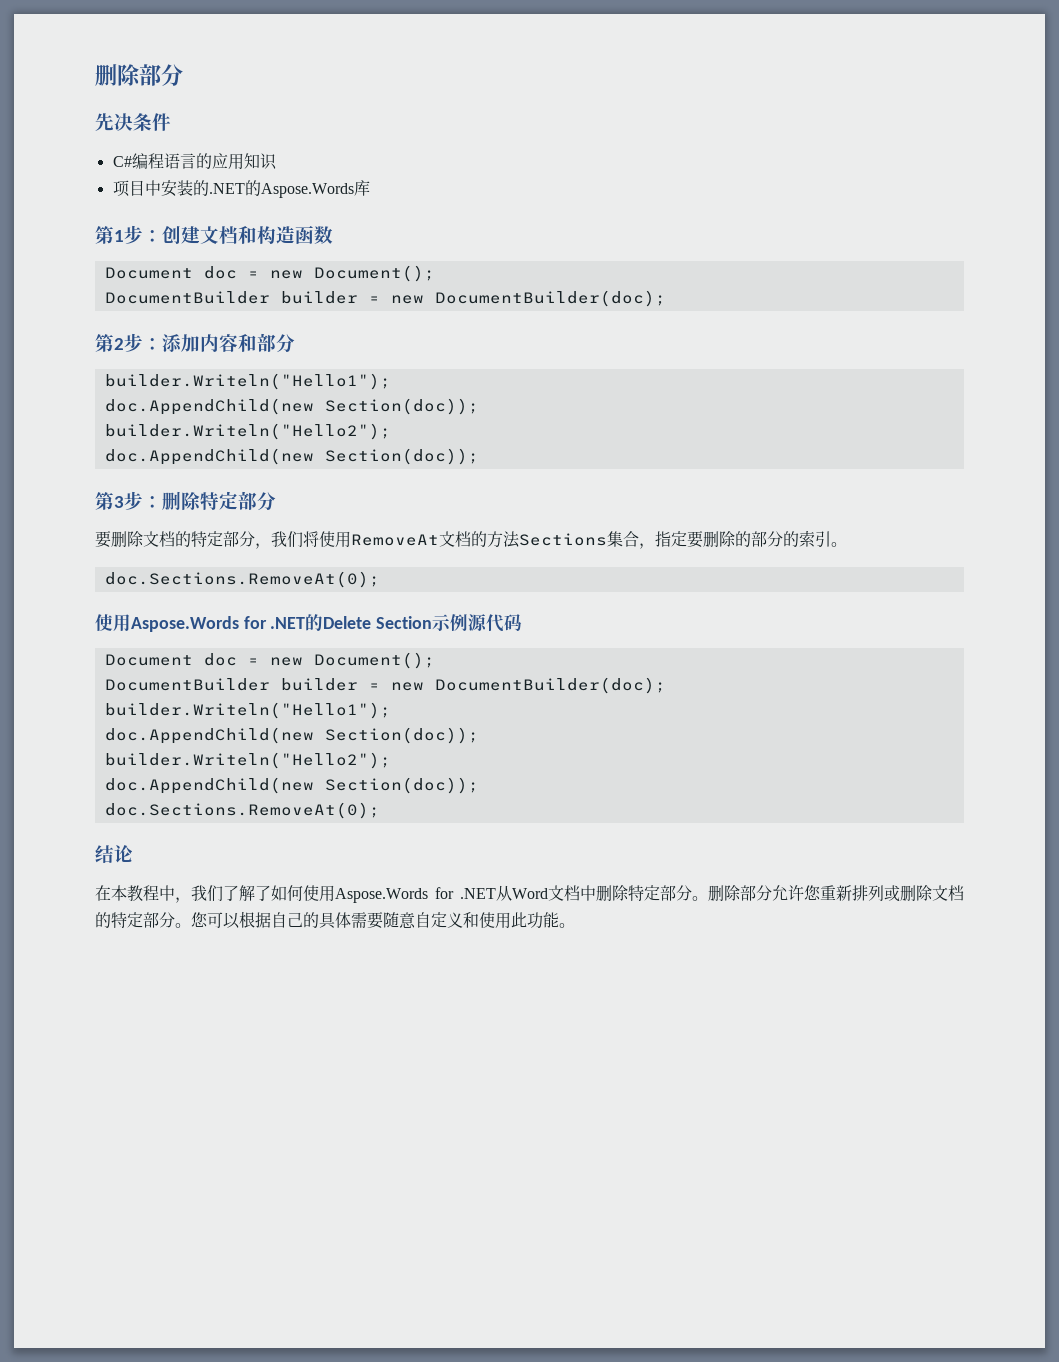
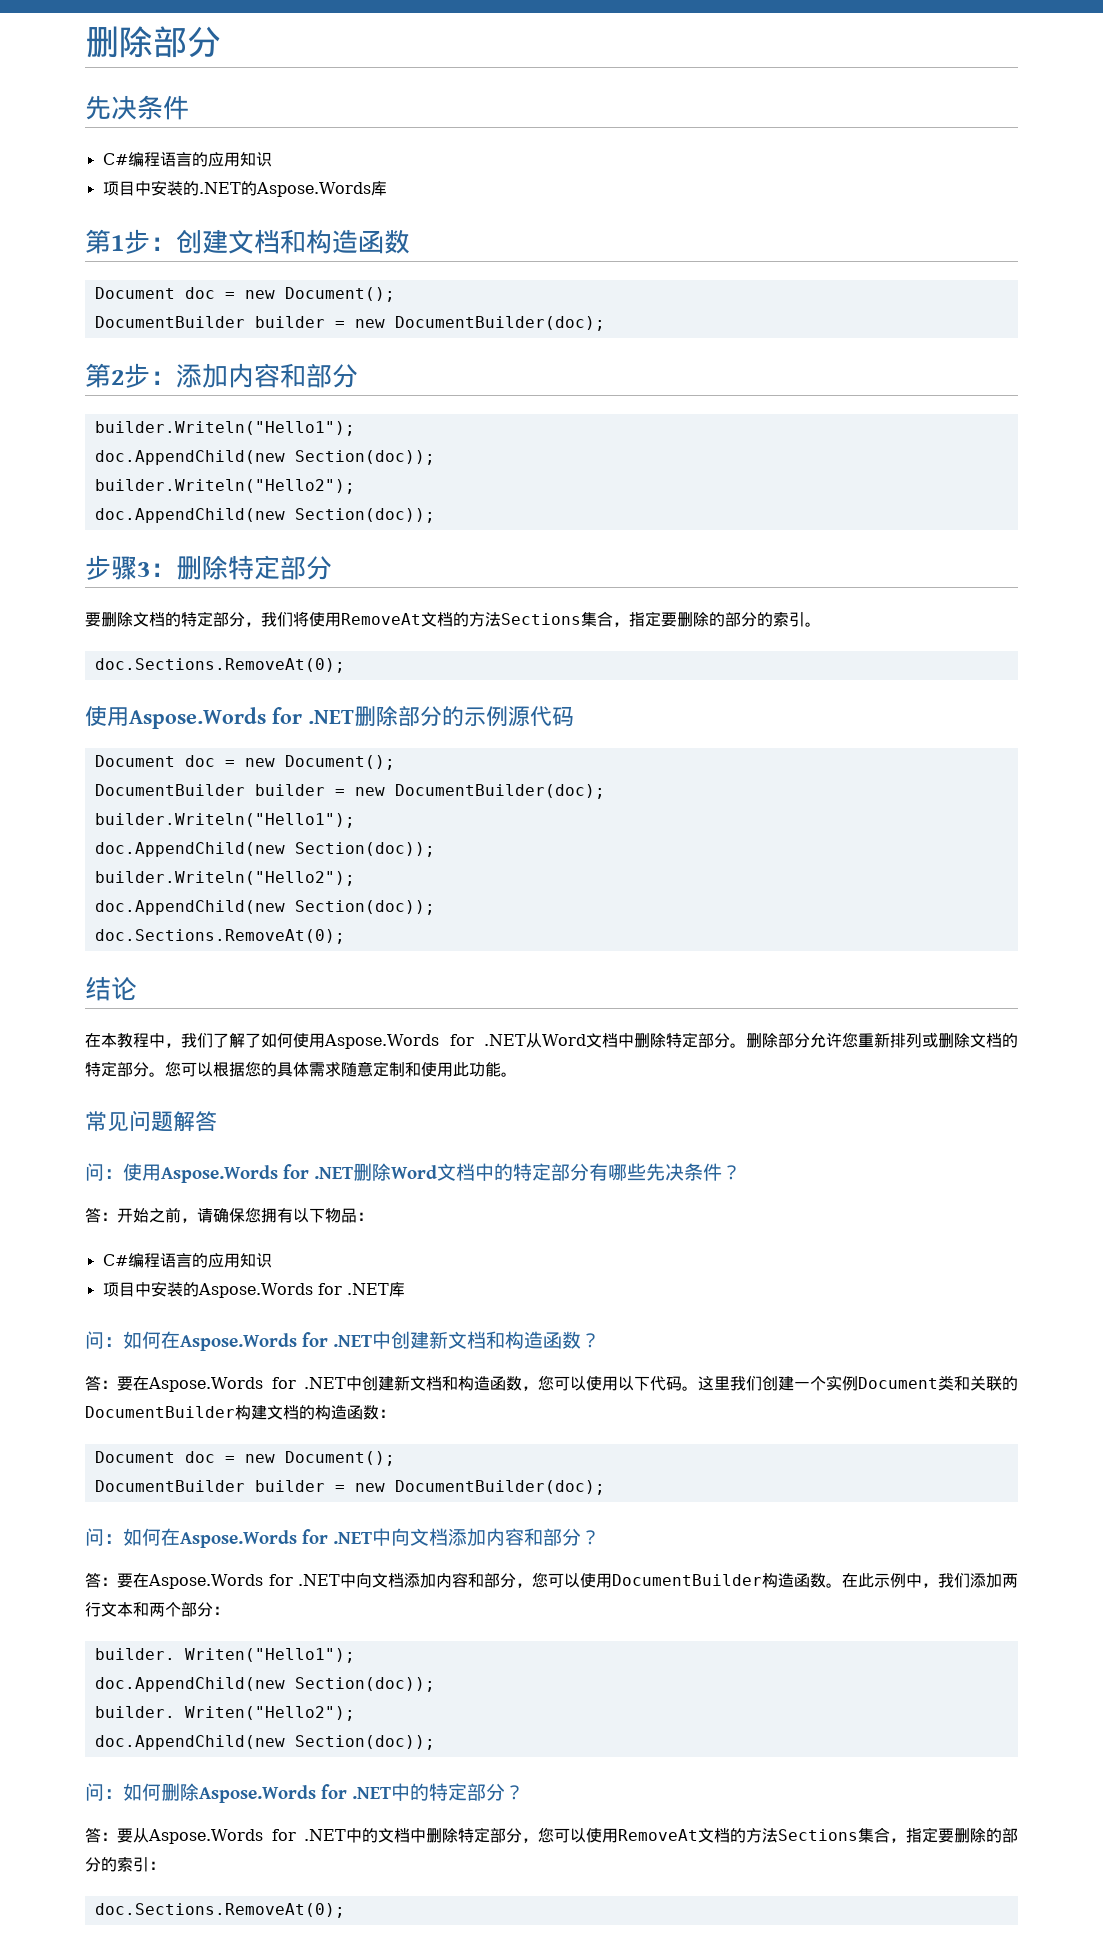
[95,491,143,510] 第3步 -> [85,555,150,580] 步骤3
[305,614,433,631] 的Delete Section -> [354,706,464,727] 删除部分的
[271,912,303,928] 自己 -> [245,1061,261,1077] 您
[367,912,463,929] 要随意自定义 -> [325,1061,405,1077] 求随意定制
(575, 925) none -> [85,1110,217,1132] [85,1163,742,1183] [85,1207,373,1223] [102,1253,272,1268] [102,1281,405,1298] [85,1331,601,1351] [85,1375,1018,1392] [85,1405,395,1420] [94,1451,395,1466] [94,1480,605,1495] [85,1528,601,1548] [85,1572,1018,1589] [85,1602,229,1617] [94,1648,355,1663] [94,1677,435,1692] [94,1706,355,1721] [94,1735,435,1750] [85,1783,525,1803] [85,1827,1018,1844] [85,1857,165,1872] [94,1903,345,1918] // 常见问题解答 // 问：使用Aspose.Words for .NET删除Word文档中的特定部分有哪些先决条件？ // 答：开始之前，请确保您拥有以下物品： // C#编程语言的应用知识 // 项目中安装的Aspose.Words for .NET库 // 问：如何在Aspose.Words for .NET中创建新文档和构造函数？ // 答：要在Aspose.Words for .NET中创建新文档和构造函数，您可以使用以下代码。这里我们创建一个实例Document类和关联的DocumentBuilder构建文档的构造函数： // Document doc = new Document(); // DocumentBuilder builder = new DocumentBuilder(doc); // 问：如何在Aspose.Words for .NET中向文档添加内容和部分？ // 答：要在Aspose.Words for .NET中向文档添加内容和部分，您可以使用DocumentBuilder构造函数。在此示例中，我们添加两行文本和两个部分： // builder. Writen("Hello1"); // doc.AppendChild(new Section(doc)); // builder. Writen("Hello2"); // doc.AppendChild(new Section(doc)); // 问：如何删除Aspose.Words for .NET中的特定部分？ // 答：要从Aspose.Words for .NET中的文档中删除特定部分，您可以使用RemoveAt文档的方法Sections集合，指定要删除的部分的索引： // doc.Sections.RemoveAt(0);

